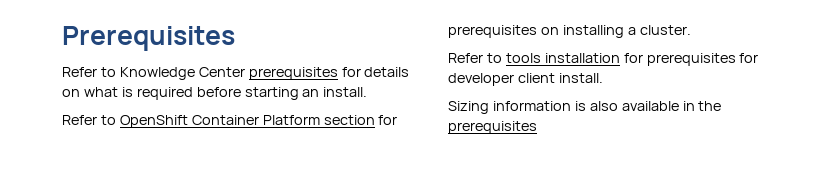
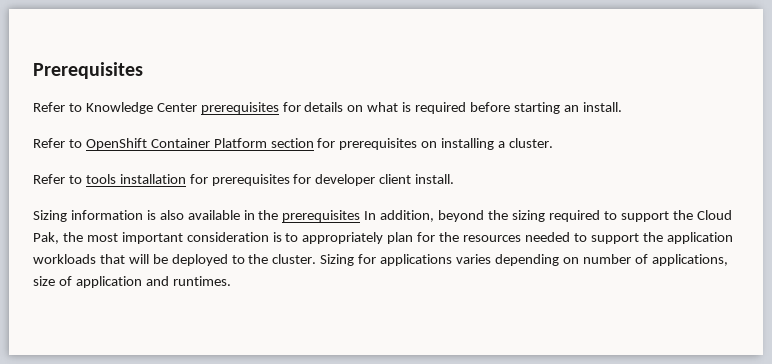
(537, 127) none -> [364,210,732,222] [33,232,733,244] [33,254,728,266] [33,276,231,288] In addition, beyond the sizing required to support the Cloud Pak, the most important consideration is to appropriately plan for the resources needed to support the application workloads that will be deployed to the cluster. Sizing for applications varies depending on number of applications, size of application and runtimes.

